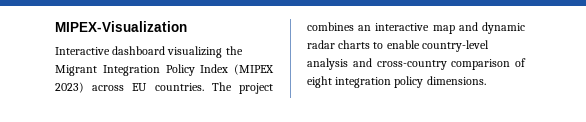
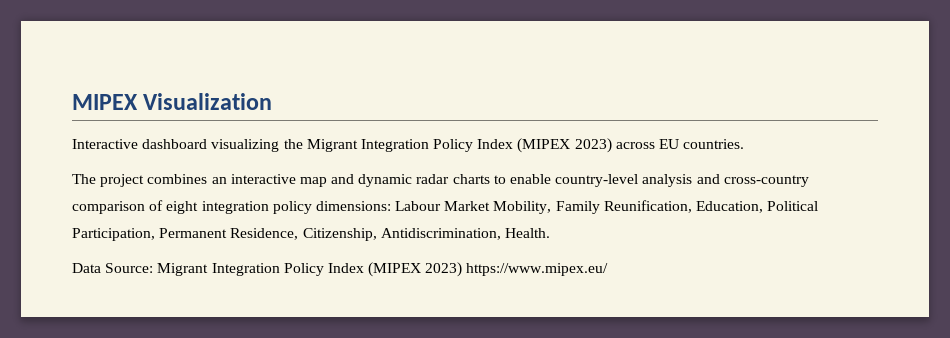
[55,21,187,32] MIPEX-Visualization -> [72,93,273,110] MIPEX Visualization
(204, 87) none -> (745, 144) //
[426,76,486,85] dimensions. -> [315,200,819,214] [72,228,550,241] [72,262,609,277] dimensions: Labour Market Mobility, Family Reunification, Education, Political Participation, Permanent Residence, Citizenship, Antidiscrimination, Health. // Data Source: Migrant Integration Policy Index (MIPEX 2023) https://www.mipex.eu/

